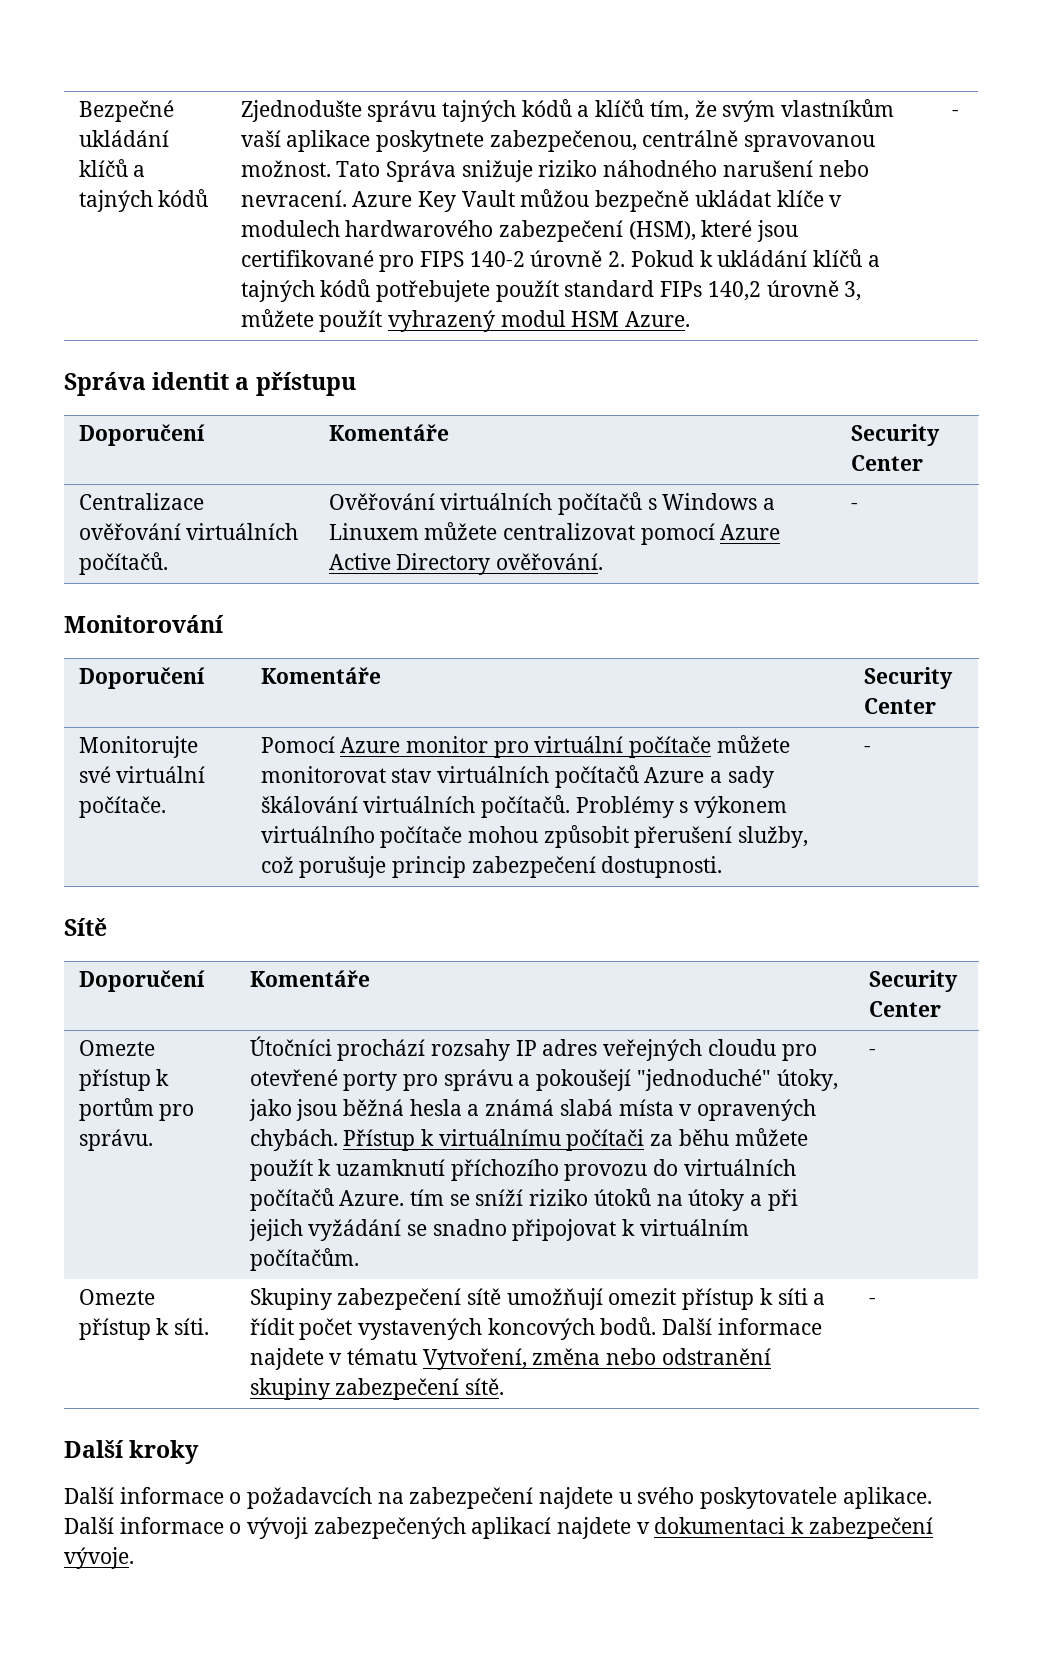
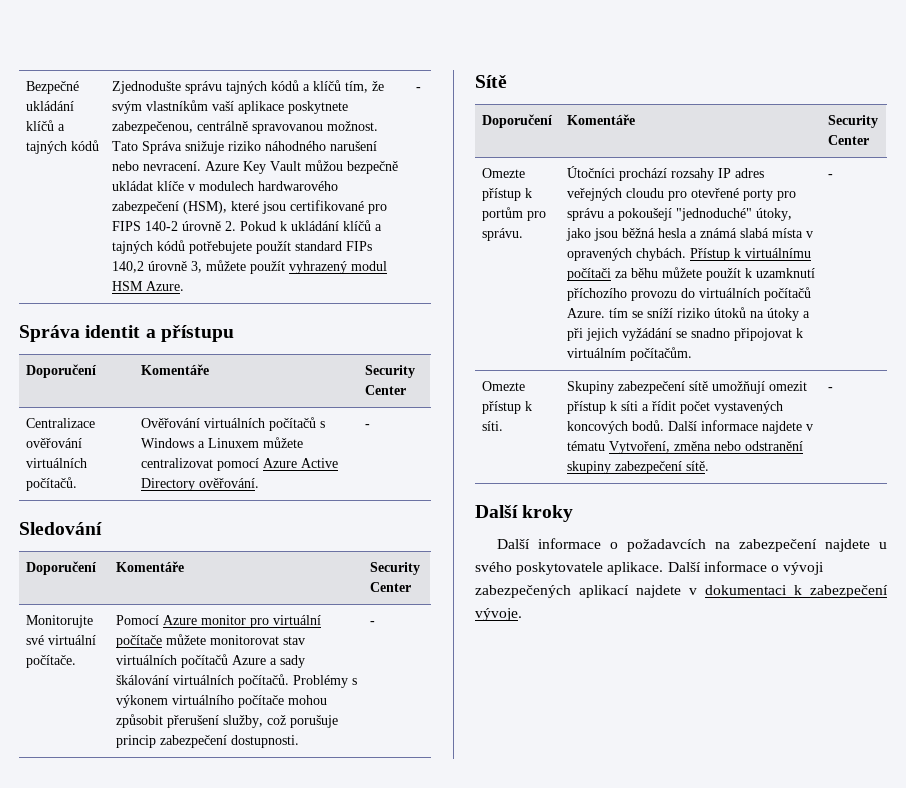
[64,615,224,633] Monitorování -> [19,522,102,535] Sledování

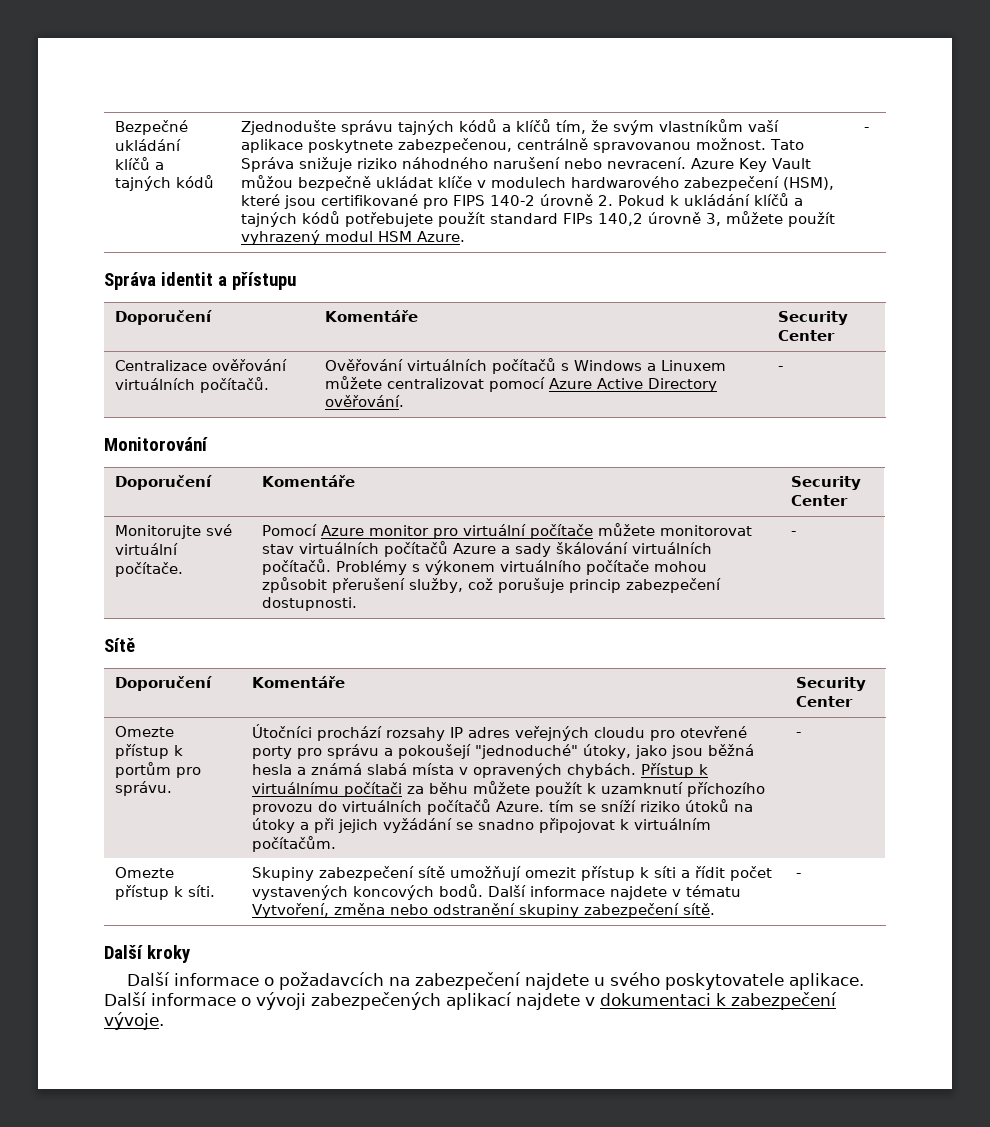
[19,522,102,535] Sledování -> [104,437,208,451] Monitorování

